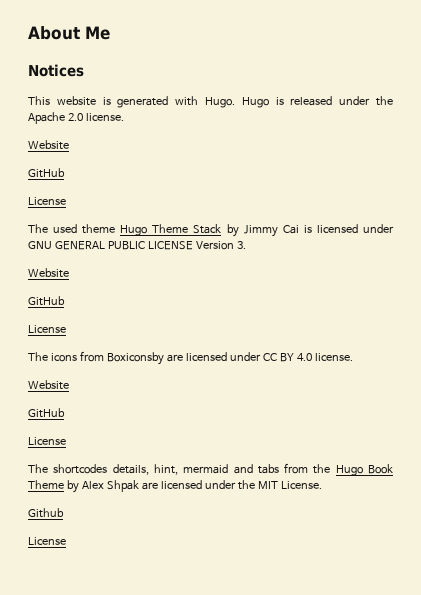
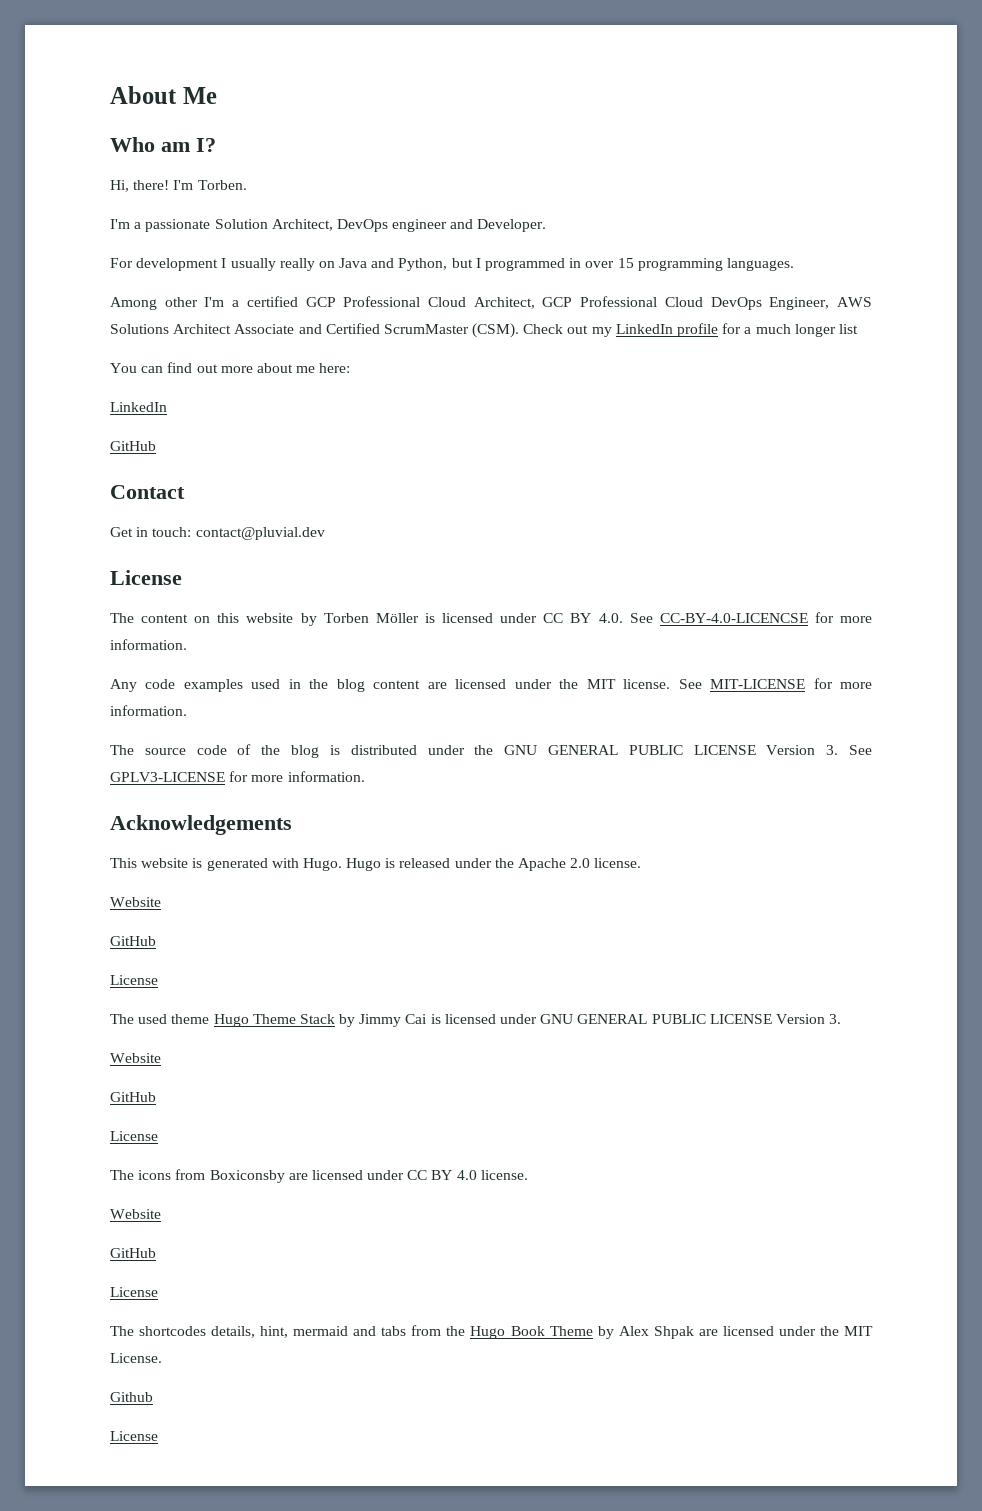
[28,64,84,77] Notices -> [110,137,216,152] [110,180,247,192] [110,219,547,232] [110,258,794,271] [110,296,872,310] [110,323,858,338] [110,362,351,373] [110,402,167,412] [110,441,156,451] [110,485,185,499] [110,527,325,540] [110,570,182,585] [110,612,873,626] [110,639,187,650] [110,678,873,692] [110,705,187,716] [110,744,872,758] [110,771,365,782] [110,815,292,835] Who am I? // Hi, there! I'm Torben. // I'm a passionate Solution Architect, DevOps engineer and Developer. // For development I usually really on Java and Python, but I programmed in over 15 programming languages. // Among other I'm a certified GCP Professional Cloud Architect, GCP Professional Cloud DevOps Engineer, AWS Solutions Architect Associate and Certified ScrumMaster (CSM). Check out my LinkedIn profile for a much longer list // You can find out more about me here: // LinkedIn // GitHub // Contact // Get in touch: contact@pluvial.dev // License // The content on this website by Torben Möller is licensed under CC BY 4.0. See CC-BY-4.0-LICENCSE for more information. // Any code examples used in the blog content are licensed under the MIT license. See MIT-LICENSE for more information. // The source code of the blog is distributed under the GNU GENERAL PUBLIC LICENSE Version 3. See GPLV3-LICENSE for more information. // Acknowledgements

